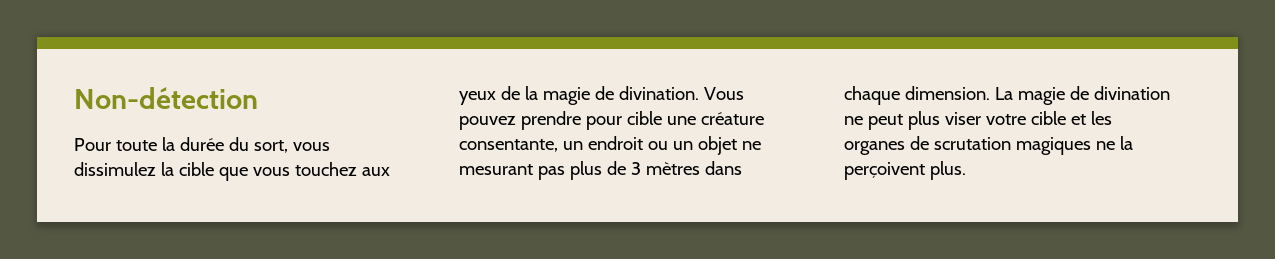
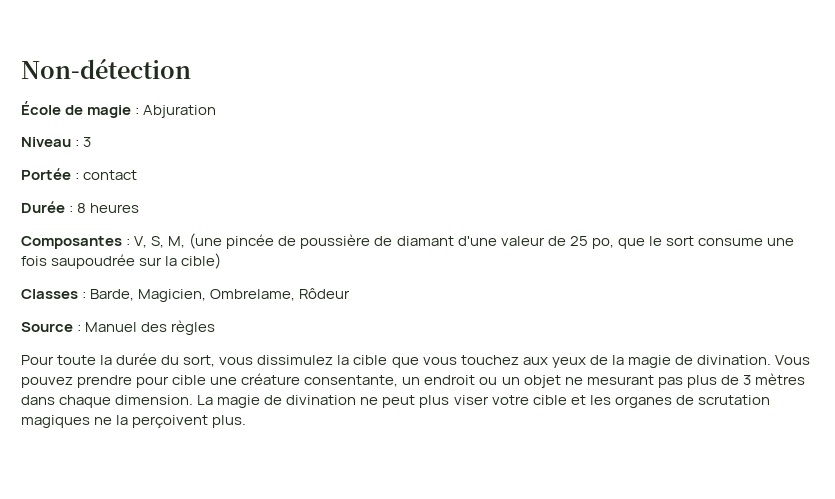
(258, 98) none -> [21,101,217,118] [21,137,92,147] [21,168,138,180] [21,201,140,213] [21,233,794,249] [21,253,222,269] [21,288,351,302] [21,320,216,335] // École de magie : Abjuration // Niveau : 3 // Portée : contact // Durée : 8 heures // Composantes : V, S, M, (une pincée de poussière de diamant d'une valeur de 25 po, que le sort consume une fois saupoudrée sur la cible) // Classes : Barde, Magicien, Ombrelame, Rôdeur // Source : Manuel des règles

